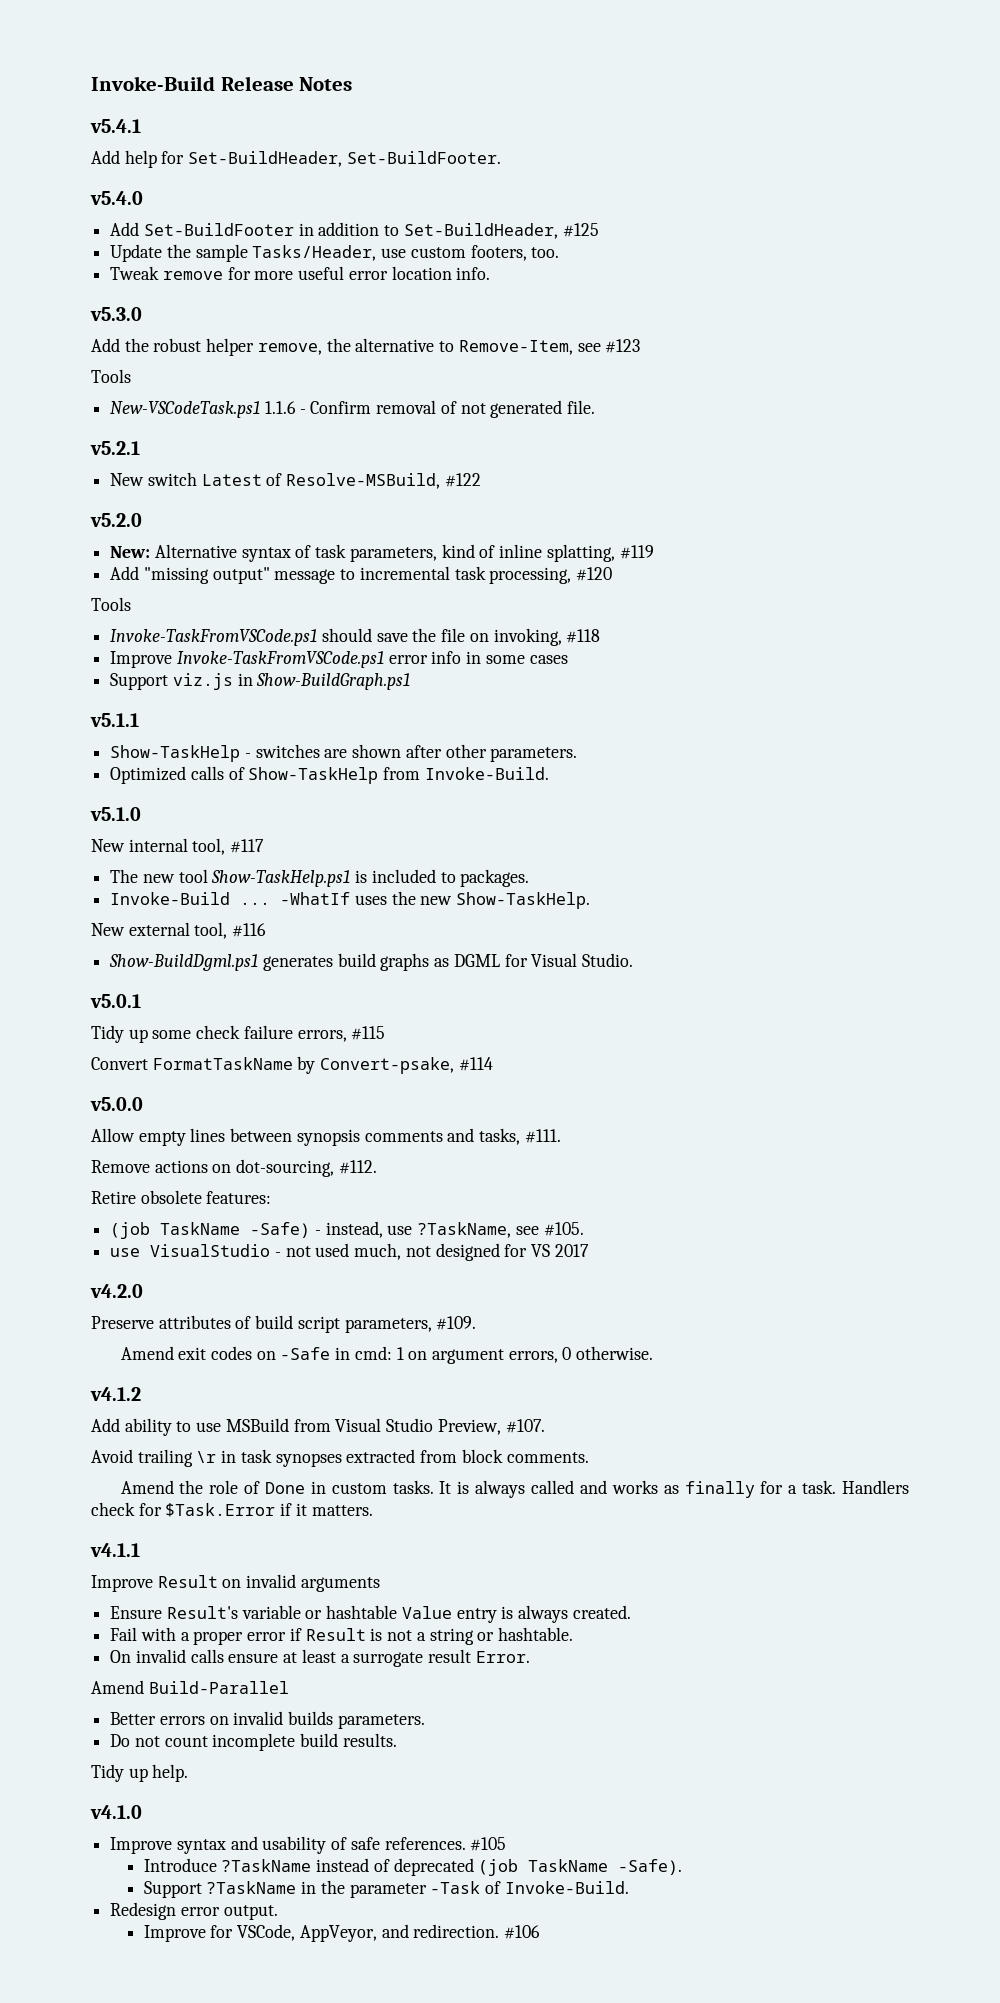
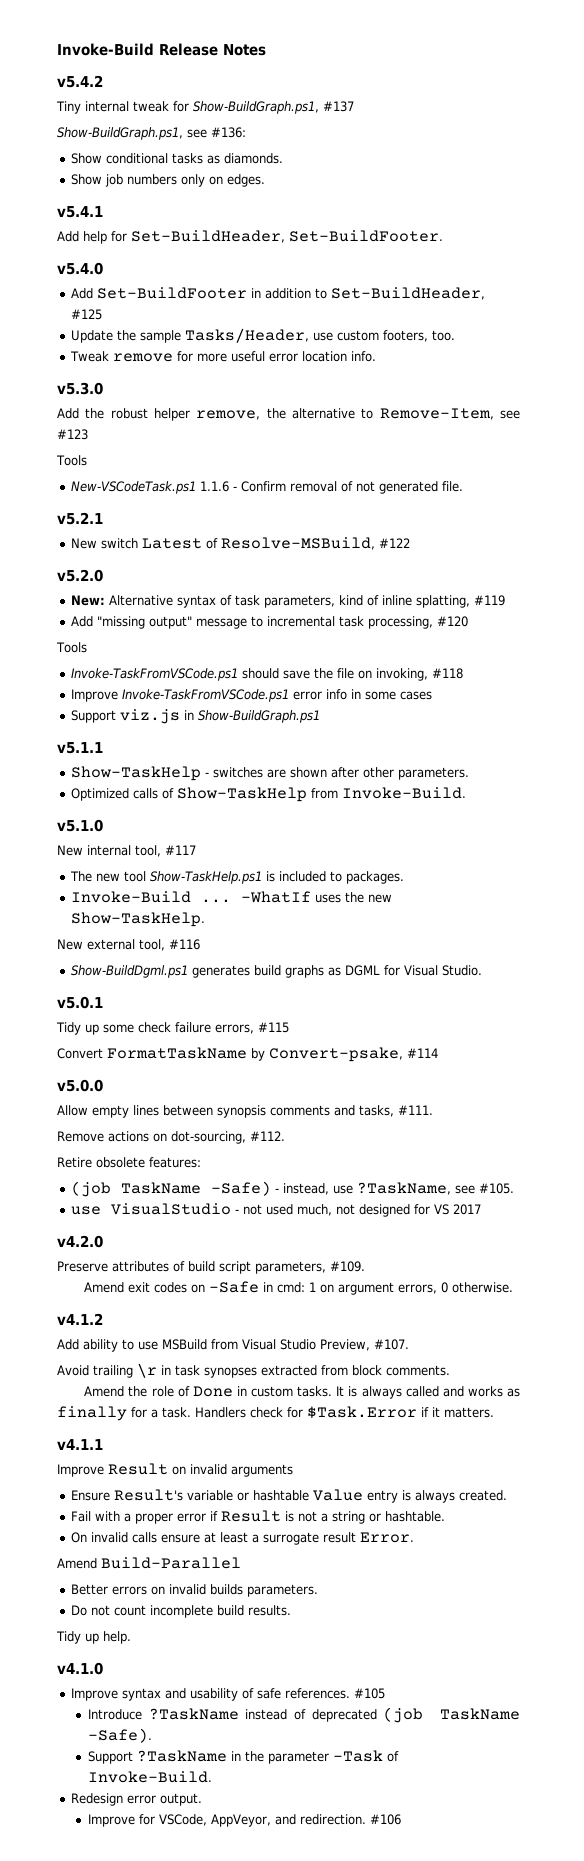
(353, 84) none -> [57,75,103,88] [56,101,354,114] [57,127,246,140] [71,153,284,164] [71,174,266,187] // v5.4.2 // Tiny internal tweak for Show-BuildGraph.ps1, #137 // Show-BuildGraph.ps1, see #136: // Show conditional tasks as diamonds. // Show job numbers only on edges.

